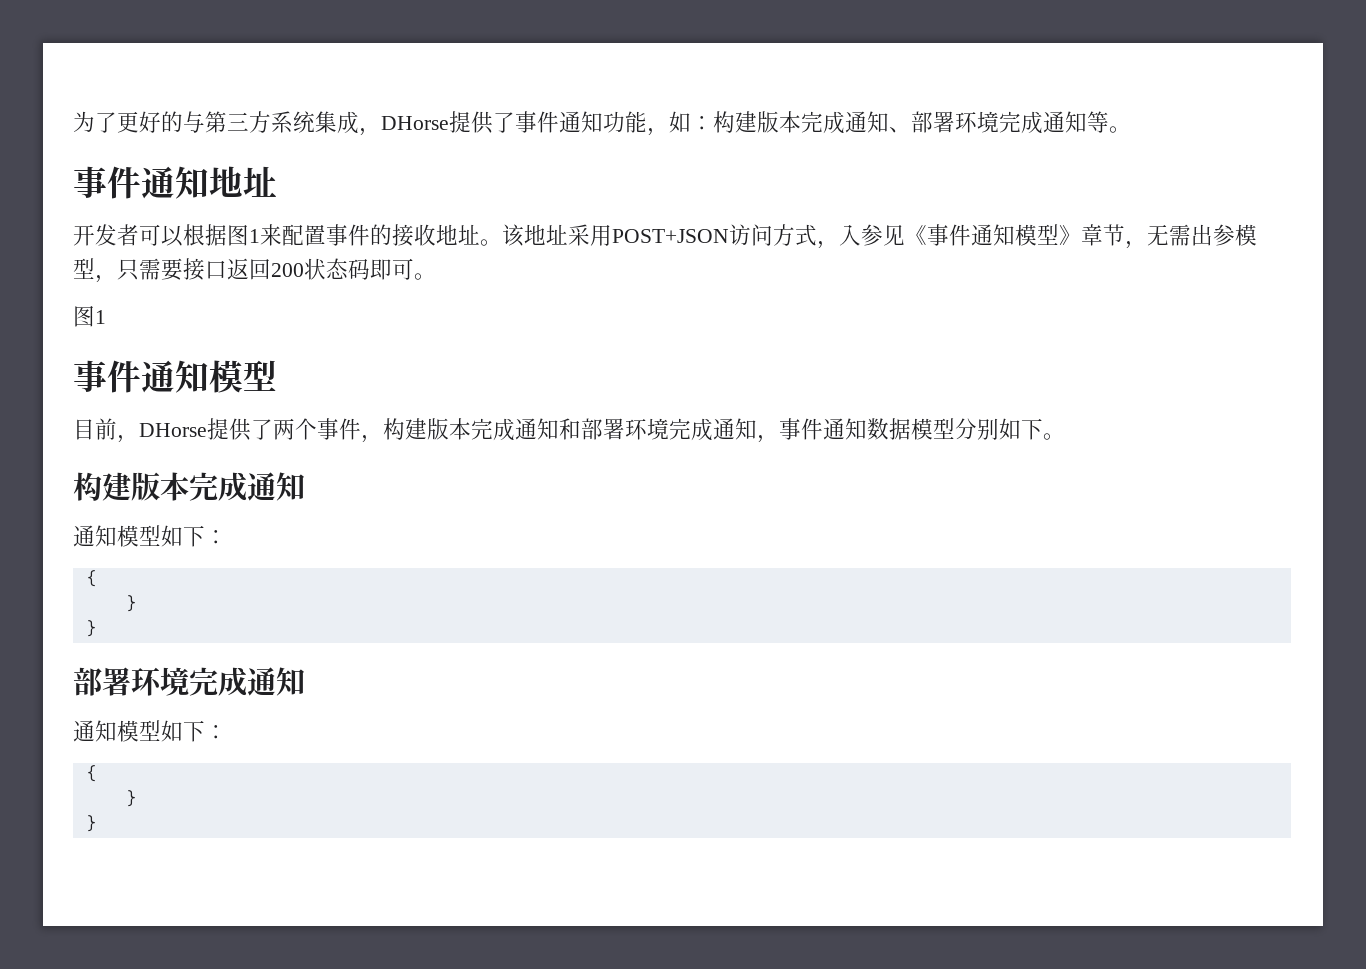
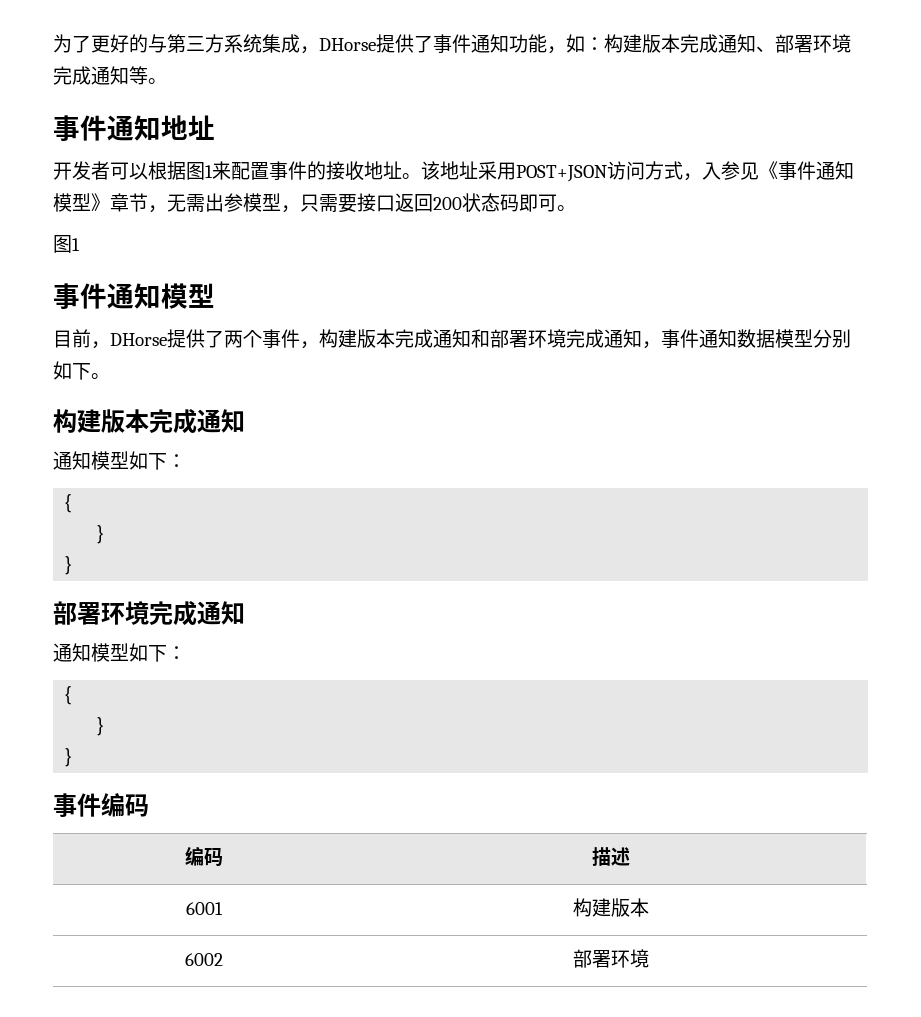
(96, 823) none -> [53,793,149,817] [185,846,223,866] [591,847,630,866] [186,902,223,915] [572,898,649,917] [185,953,223,966] [572,949,649,968] // 事件编码 // 编码 | 描述 // 6001 | 构建版本 // 6002 | 部署环境

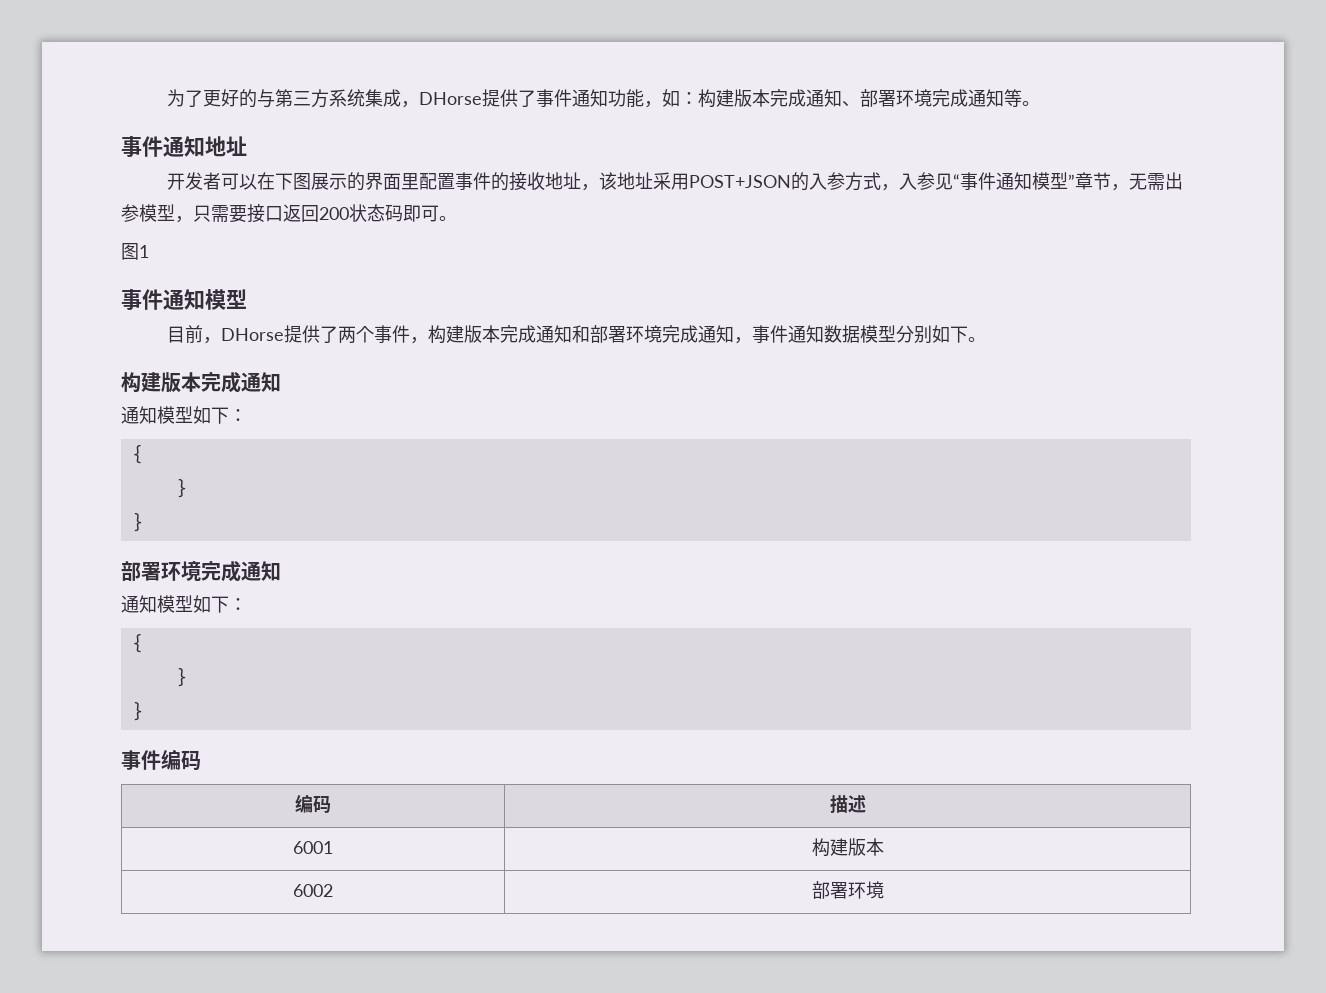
[148,161,231,180] 根据图1来 -> [256,172,419,191] 在下图展示的界面里
[402,173,421,179] 。 -> [580,184,599,191] ，
[607,161,645,180] 访问 -> [790,172,845,191] 的入参
[759,161,854,180] [53,193,110,212] 《事件通知模型》 -> [952,172,1075,190] “事件通知模型”

